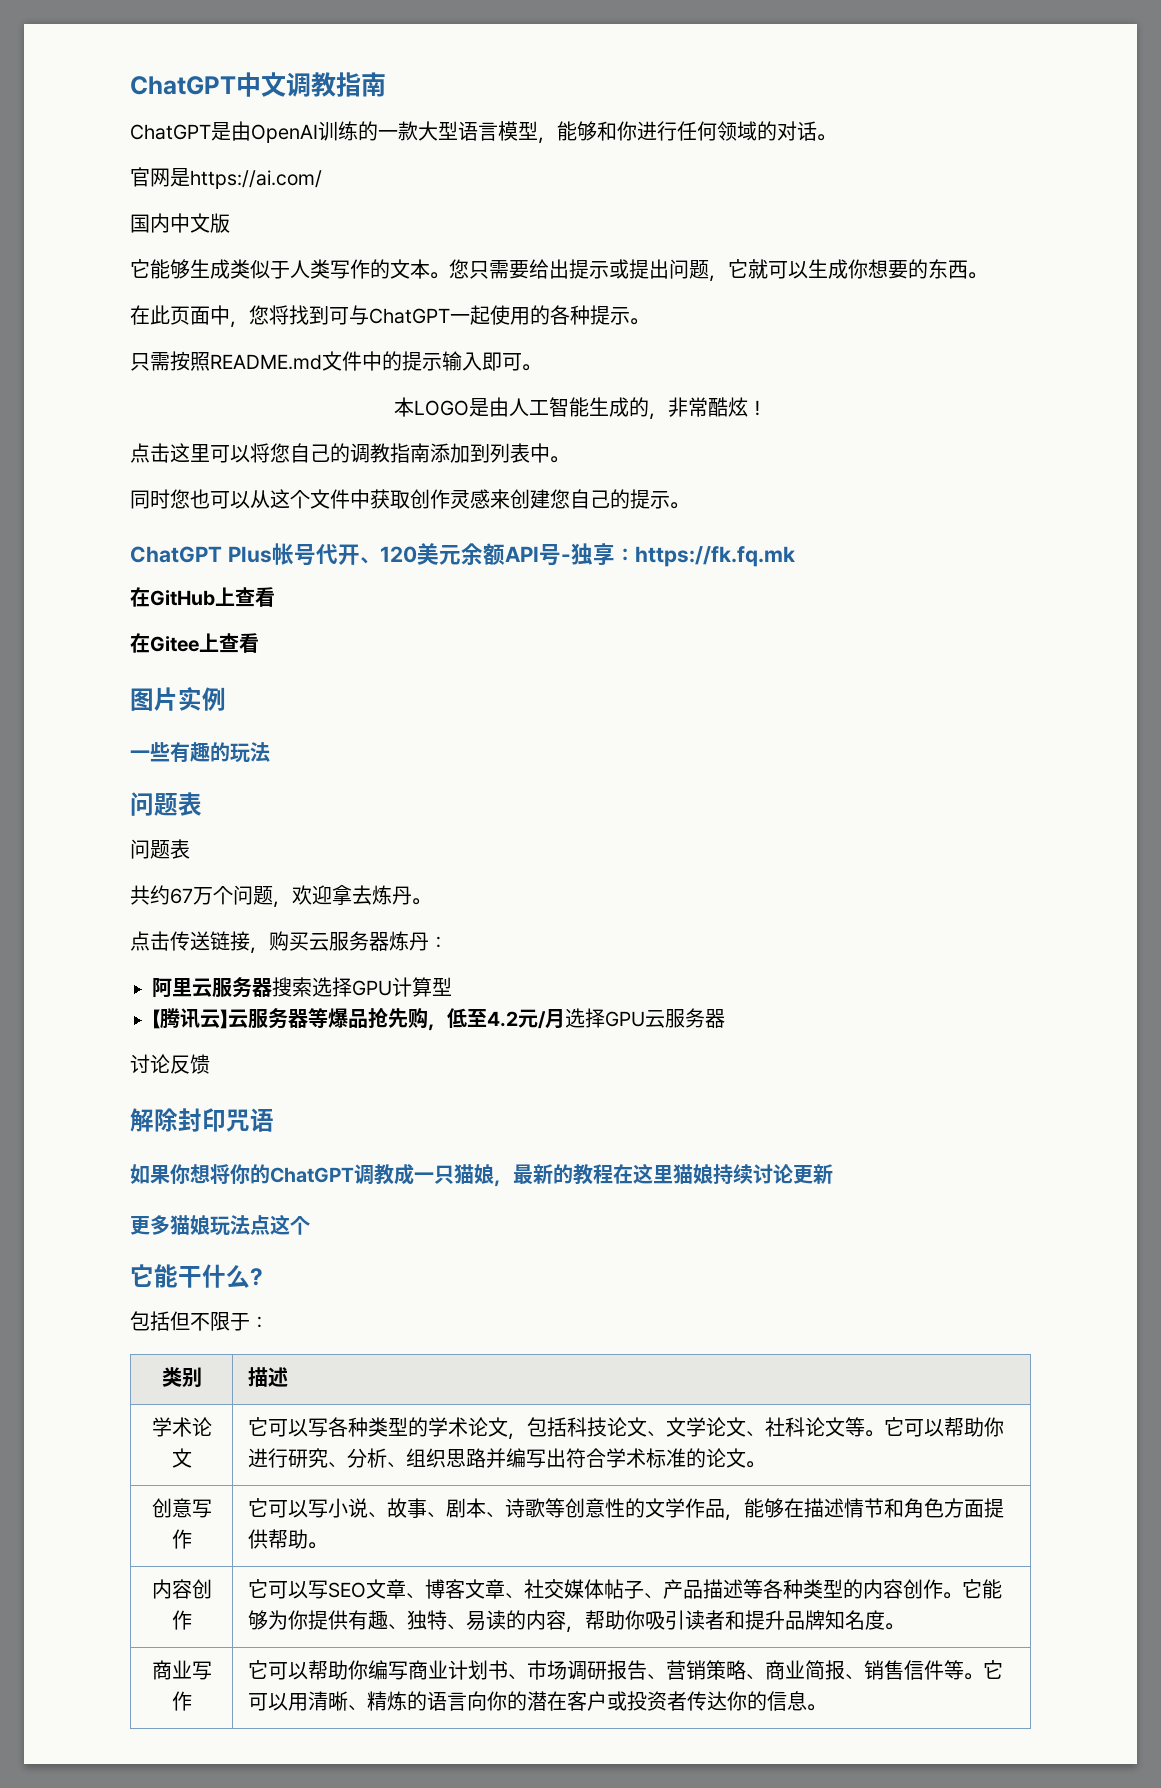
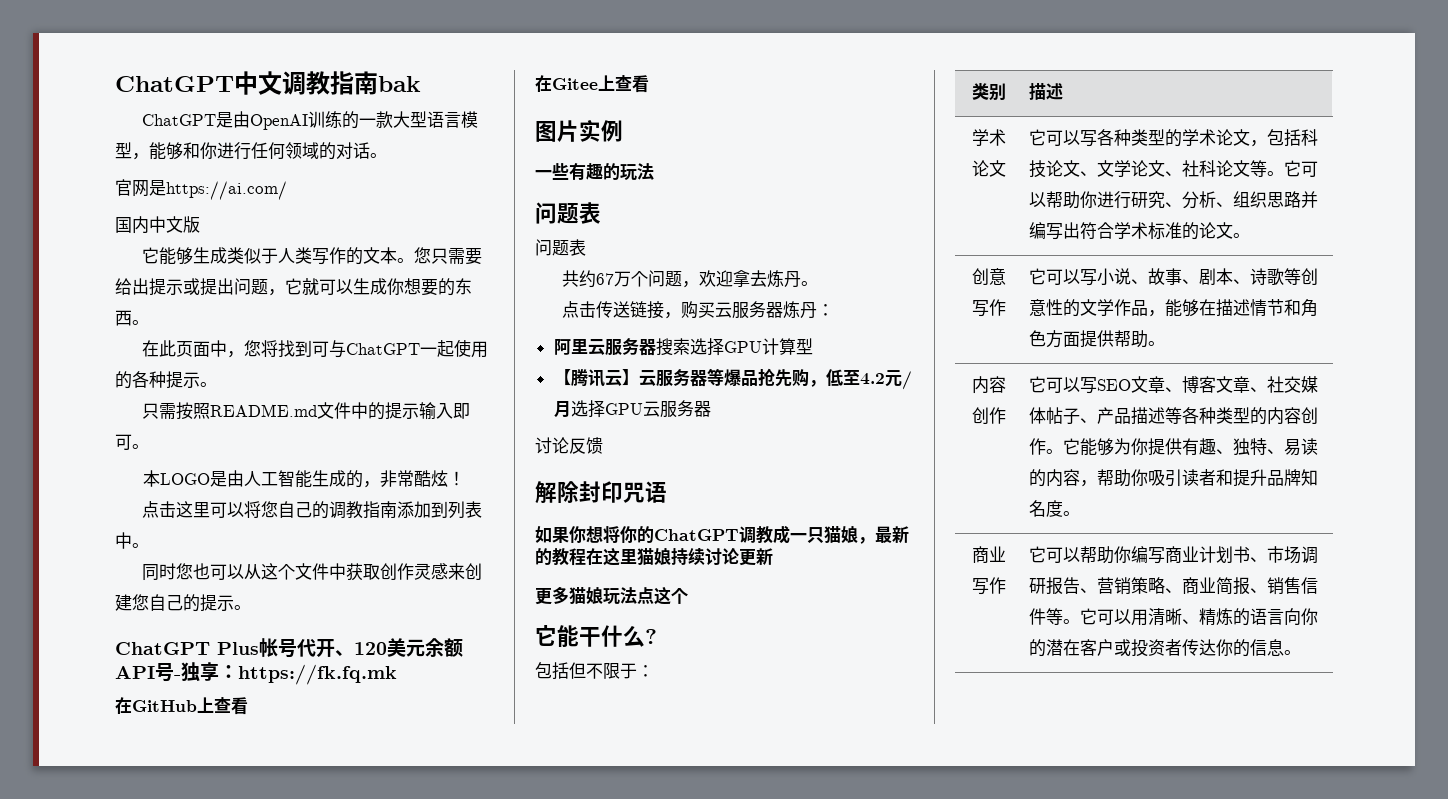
(386, 84) none -> [378,76,421,92] bak

